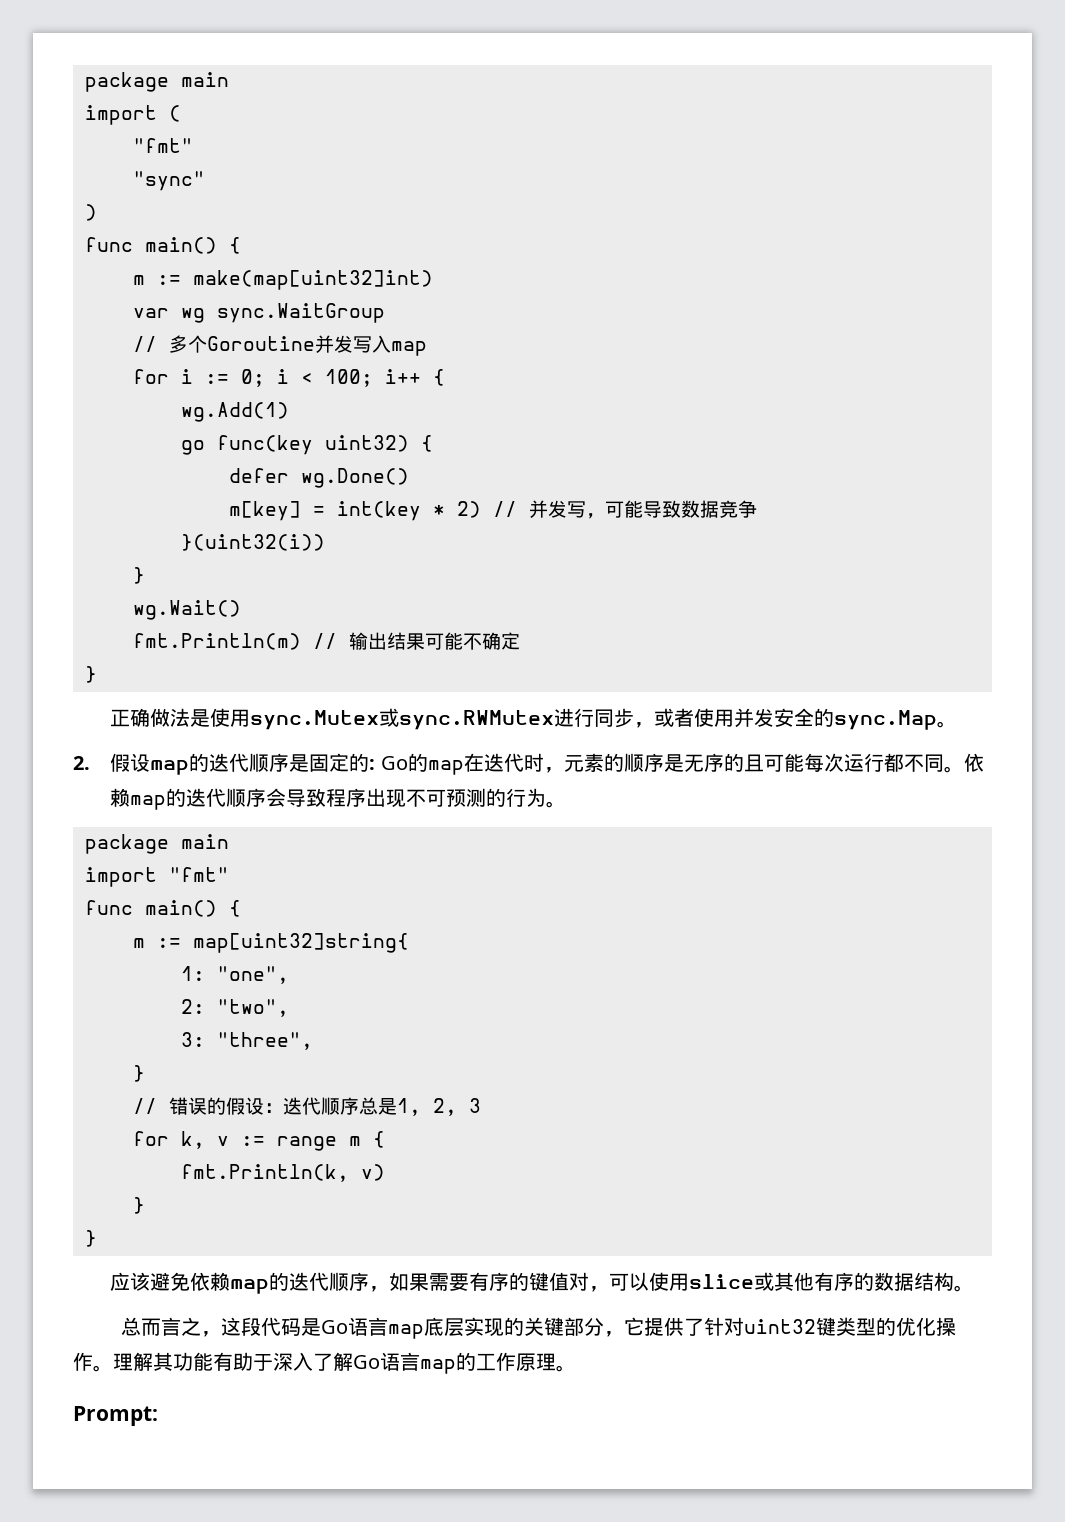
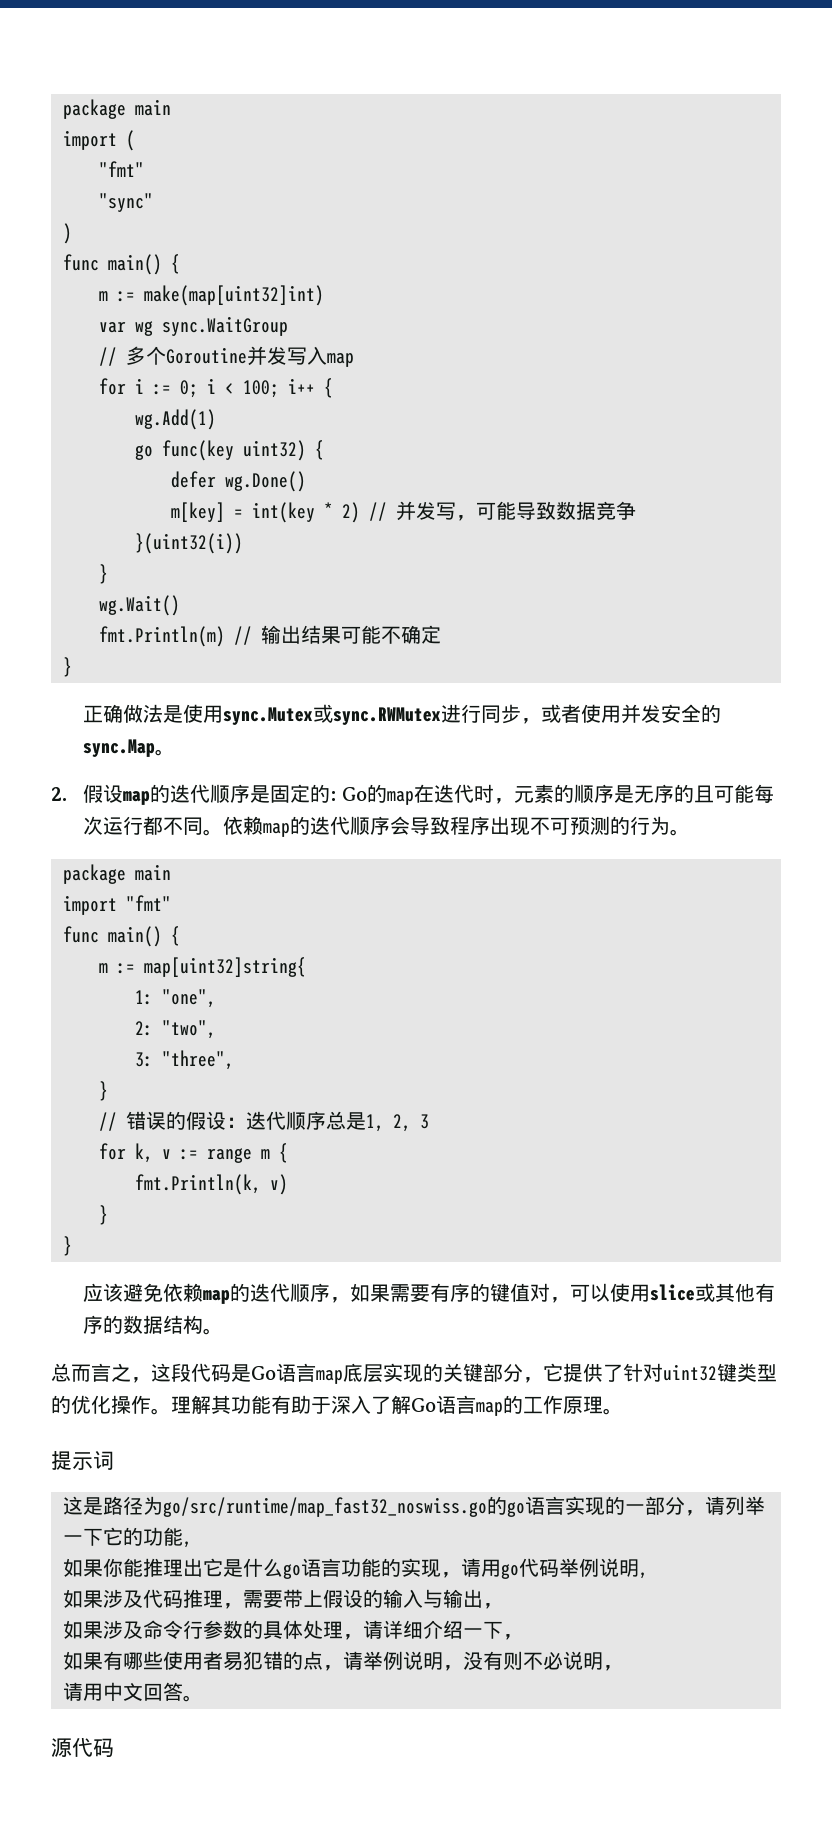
[73,1406,158,1426] Prompt: -> [51,1451,114,1470] [63,1496,765,1517] [63,1527,192,1548] [63,1558,648,1579] [63,1589,503,1609] [63,1620,523,1640] [63,1651,623,1671] [63,1682,203,1702] [51,1738,114,1757] 提示词 // 这是路径为go/src/runtime/map_fast32_noswiss.go的go语言实现的一部分，请列举一下它的功能, // 如果你能推理出它是什么go语言功能的实现，请用go代码举例说明, // 如果涉及代码推理，需要带上假设的输入与输出， // 如果涉及命令行参数的具体处理，请详细介绍一下， // 如果有哪些使用者易犯错的点，请举例说明，没有则不必说明， // 请用中文回答。 // 源代码

